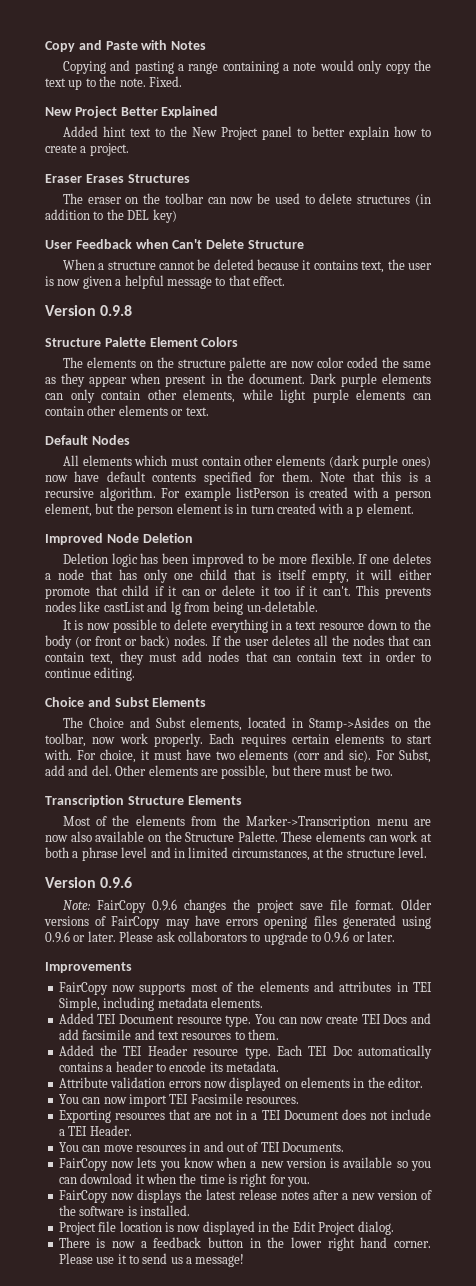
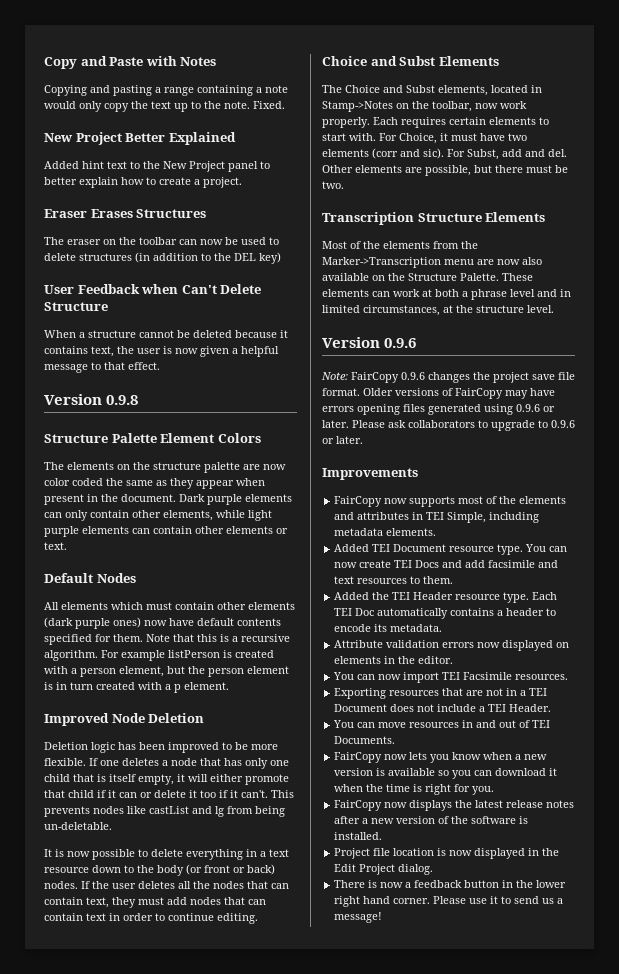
[309,717,390,731] Stamp->Asides -> [322,101,393,112] Stamp->Notes
[99,749,136,763] choice, -> [399,133,437,144] Choice,

